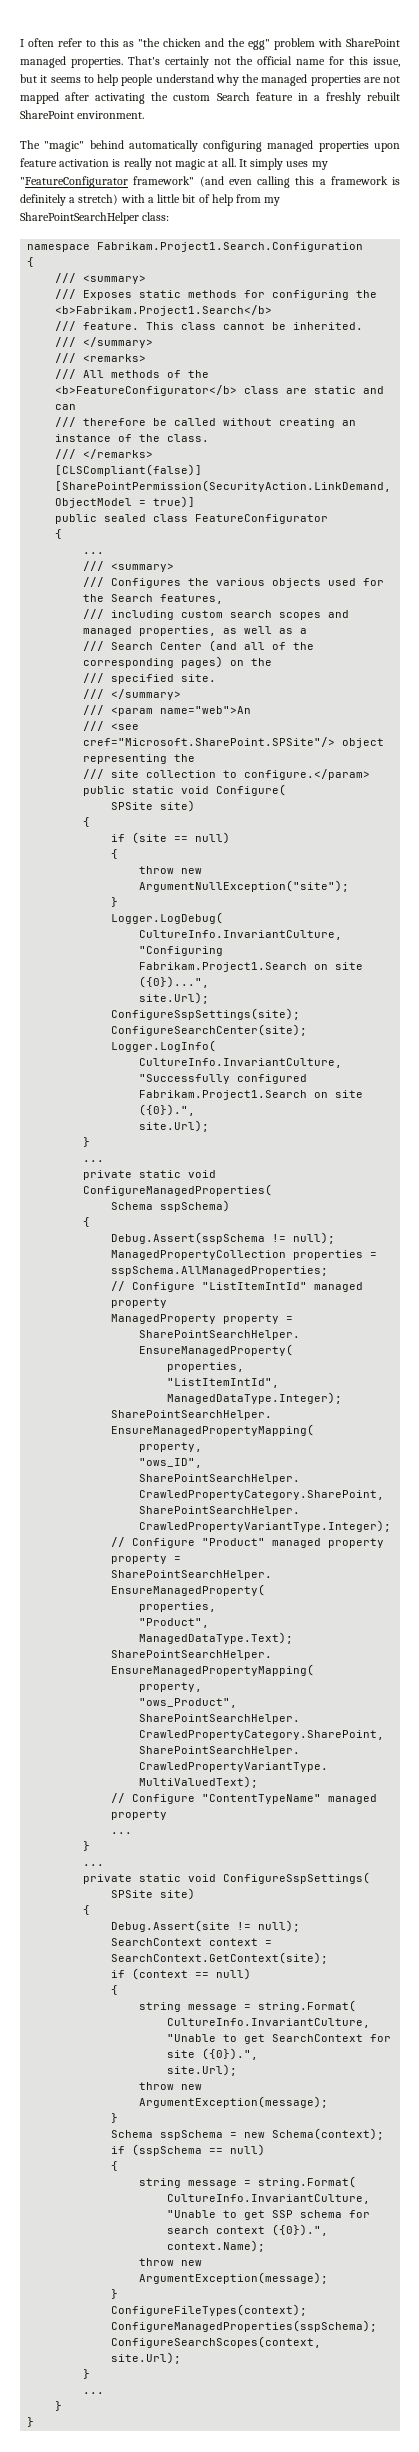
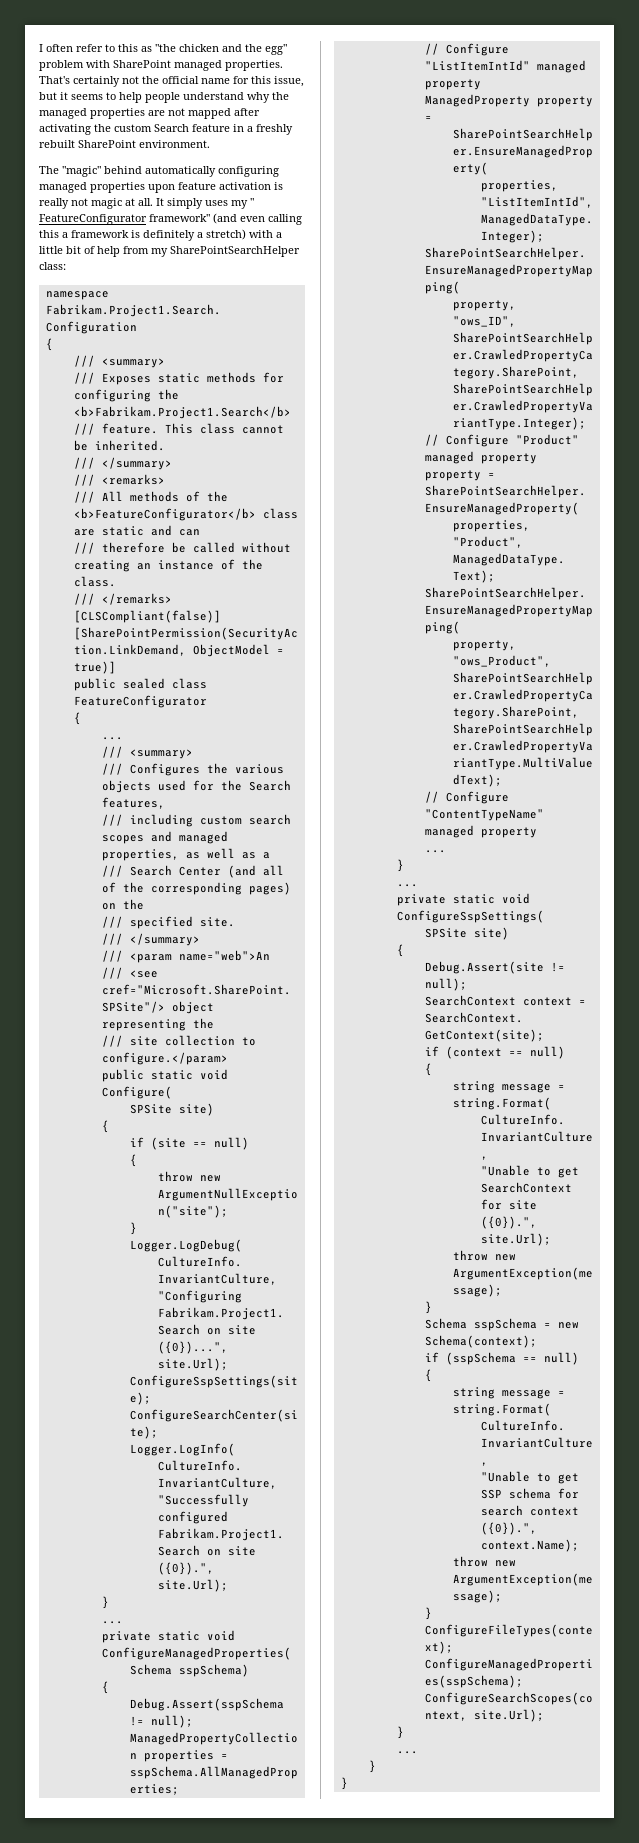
[20,176,128,188] "FeatureConfigurator -> [250,198,254,206] [39,214,147,225] " FeatureConfigurator

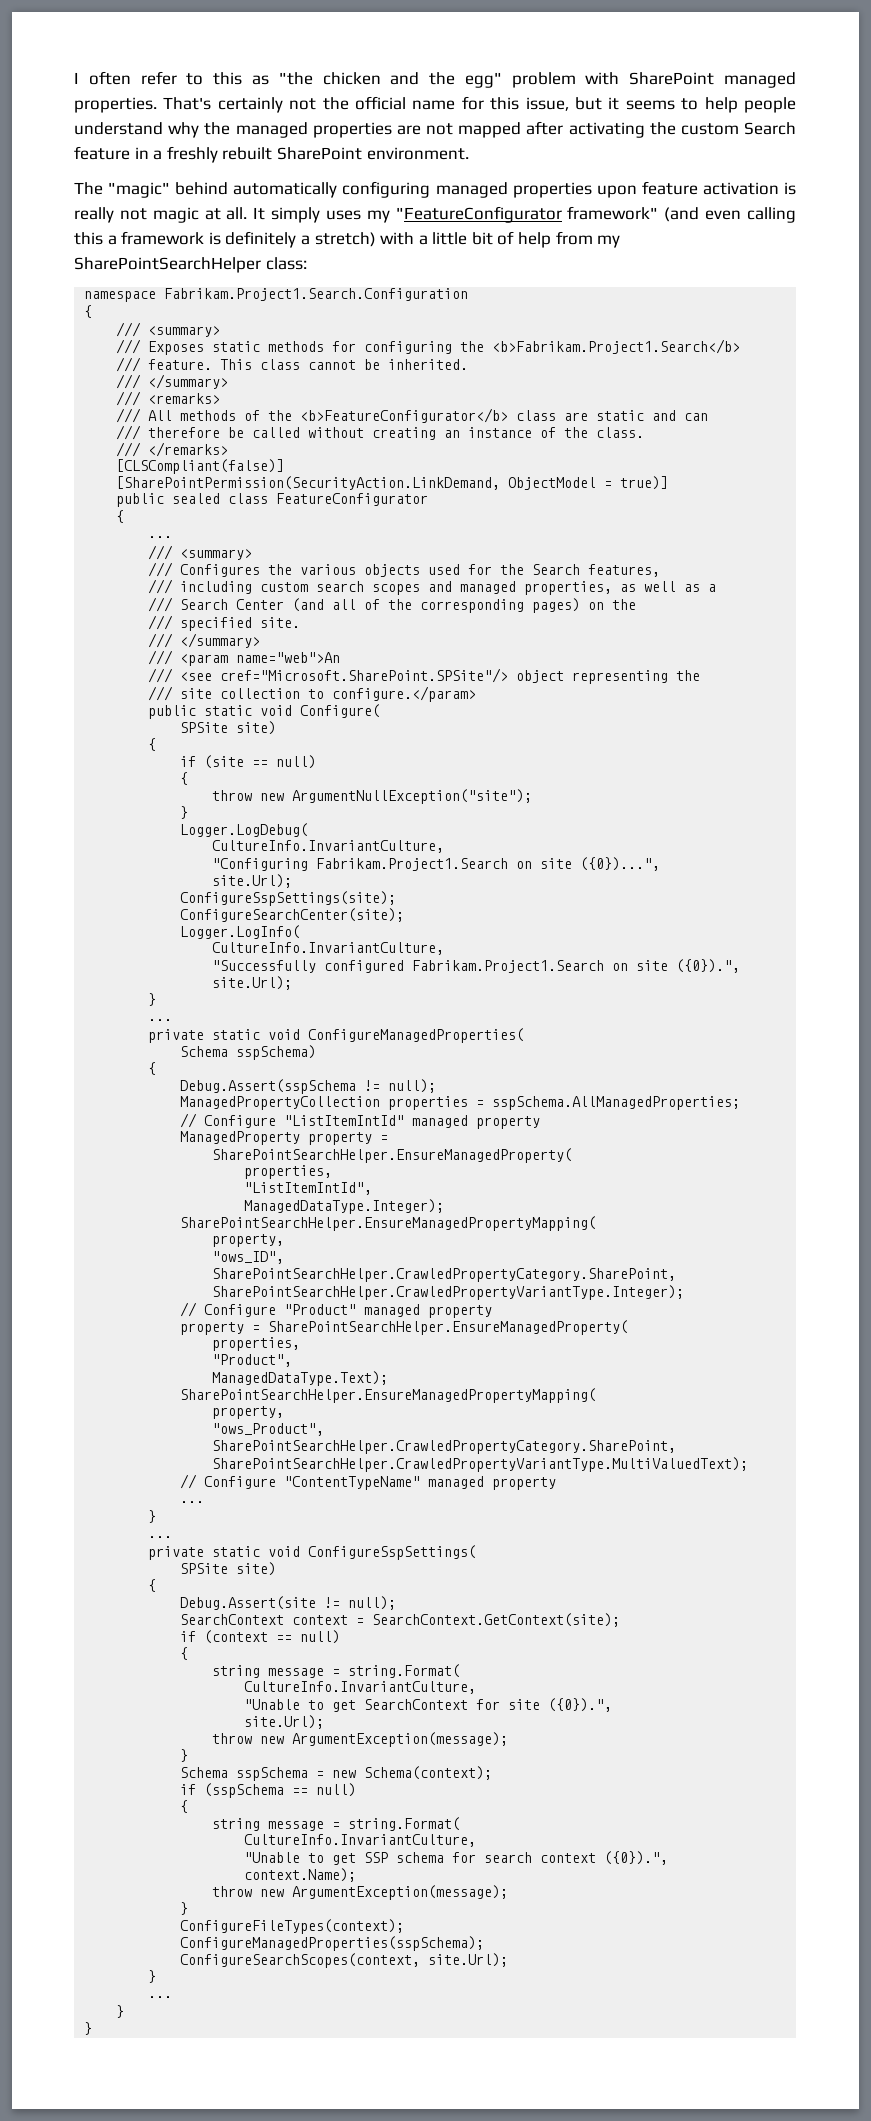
[250,198,254,206] [39,214,147,225] " FeatureConfigurator -> [395,206,562,223] "FeatureConfigurator

